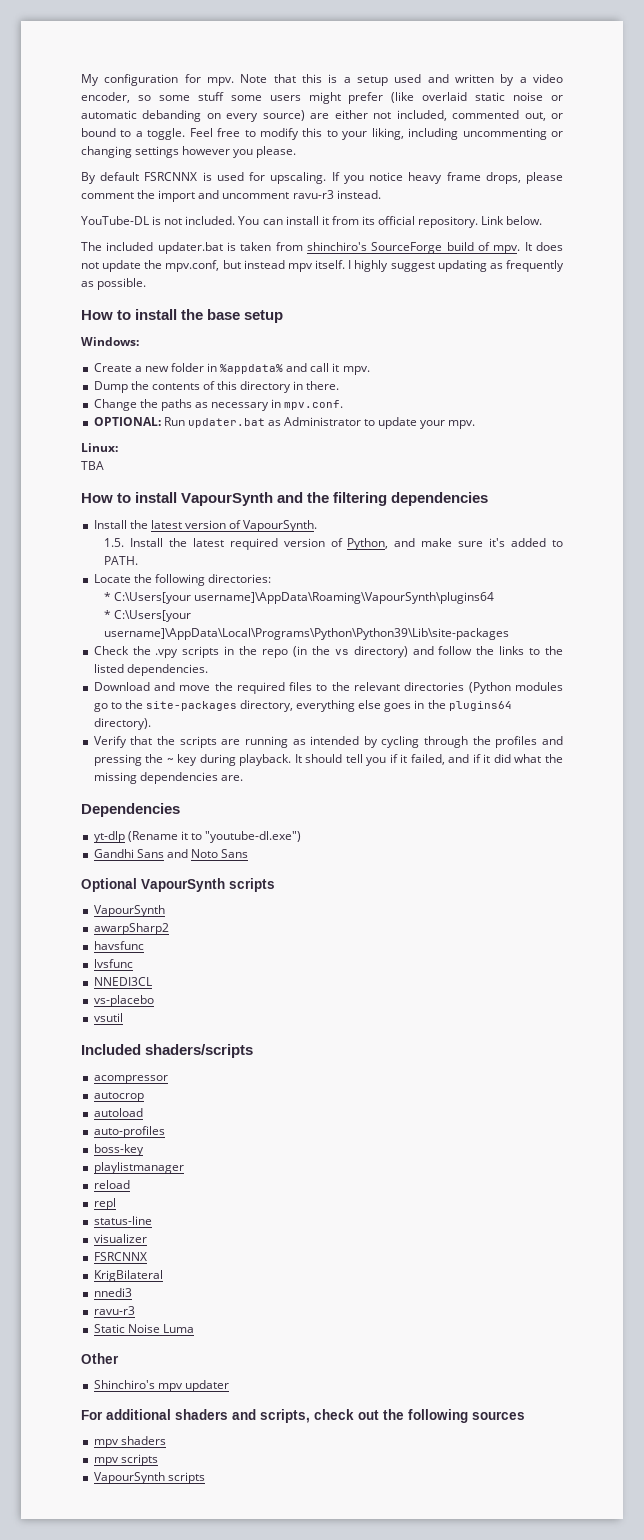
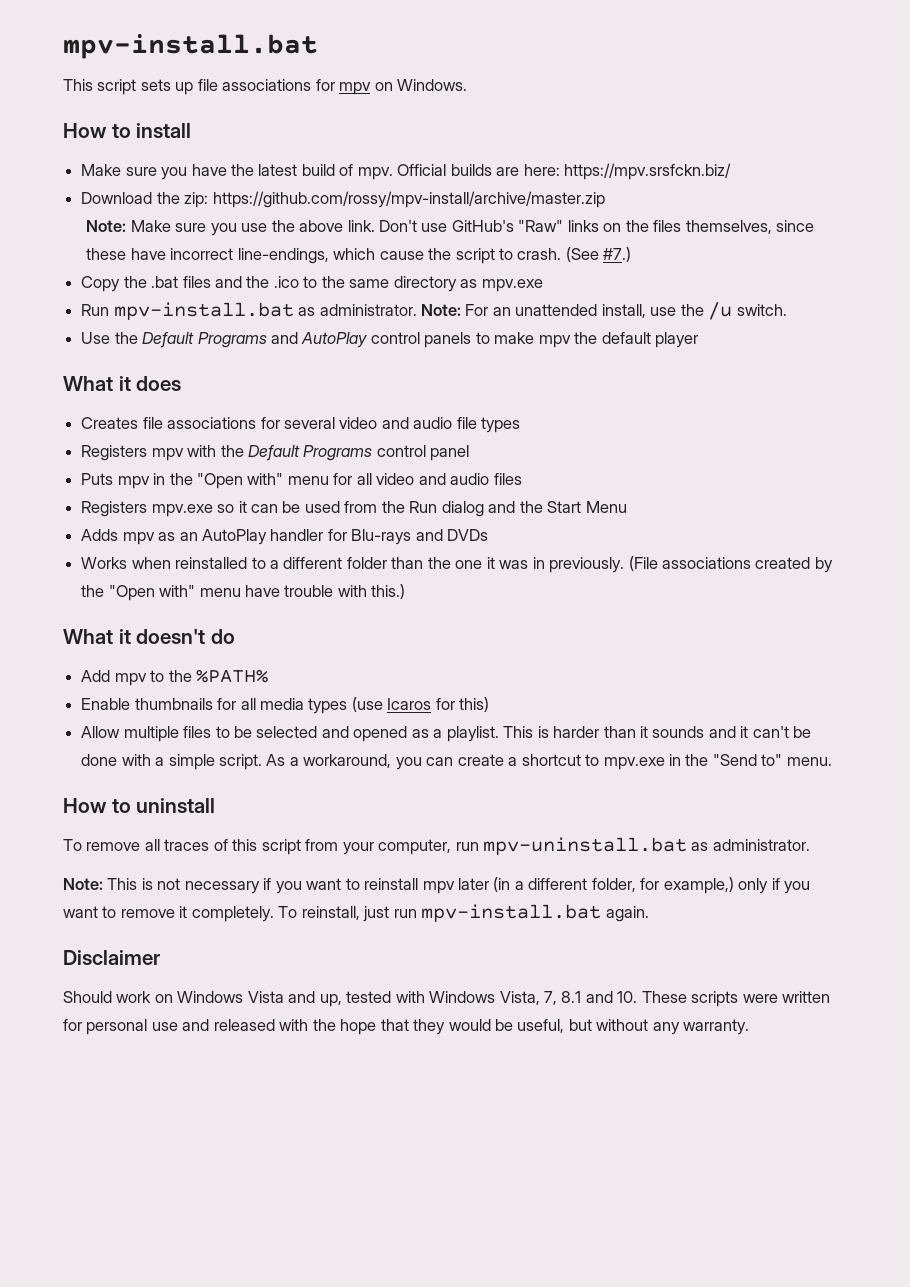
[81,74,563,86] [81,92,563,104] [81,110,563,122] [81,128,563,140] [81,146,297,158] [81,172,563,184] [81,190,381,202] [81,216,543,228] [81,242,563,254] [81,260,564,272] [81,278,147,290] [81,309,284,323] [81,337,139,346] [93,363,370,375] [93,381,340,393] [93,399,344,411] [93,417,476,429] [81,443,118,452] [81,461,104,470] [81,492,489,506] [93,520,318,532] [103,538,563,550] [103,556,138,565] [93,574,271,586] [103,592,495,604] [103,610,192,622] [103,628,509,640] [93,646,564,658] [93,664,208,676] [93,682,564,694] [93,700,512,712] [93,718,151,730] [93,736,563,748] [93,754,563,766] [93,772,243,784] [81,803,180,817] [93,831,302,843] [93,849,249,858] [81,878,275,892] [93,905,165,917] [93,923,169,935] [93,941,144,950] [93,959,133,968] [93,977,152,986] [93,995,154,1007] [93,1013,123,1022] [81,1044,254,1058] [93,1075,168,1084] [93,1092,144,1102] [93,1108,143,1117] [93,1126,165,1138] [93,1144,144,1156] [93,1162,184,1174] [93,1180,130,1189] [93,1198,116,1210] [93,1216,152,1225] [93,1234,147,1243] [93,1252,147,1261] [93,1270,163,1282] [93,1288,132,1297] [93,1306,135,1315] [93,1324,194,1333] [81,1353,119,1364] [93,1380,229,1392] [81,1409,525,1423] [93,1436,166,1448] [93,1454,158,1466] [93,1472,205,1484] My configuration for mpv. Note that this is a setup used and written by a video encoder, so some stuff some users might prefer (like overlaid static noise or automatic debanding on every source) are either not included, commented out, or bound to a toggle. Feel free to modify this to your liking, including uncommenting or changing settings however you please. // By default FSRCNNX is used for upscaling. If you notice heavy frame drops, please comment the import and uncomment ravu-r3 instead. // YouTube-DL is not included. You can install it from its official repository. Link below. // The included updater.bat is taken from shinchiro's SourceForge build of mpv. It does not update the mpv.conf, but instead mpv itself. I highly suggest updating as frequently as possible. // How to install the base setup // Windows: // Create a new folder in %appdata% and call it mpv. // Dump the contents of this directory in there. // Change the paths as necessary in mpv.conf. // OPTIONAL: Run updater.bat as Administrator to update your mpv. // Linux: // TBA // How to install VapourSynth and the filtering dependencies // Install the latest version of VapourSynth. // 1.5. Install the latest required version of Python, and make sure it's added to PATH. // Locate the following directories: // * C:\Users[your username]\AppData\Roaming\VapourSynth\plugins64 // * C:\Users[your username]\AppData\Local\Programs\Python\Python39\Lib\site-packages // Check the .vpy scripts in the repo (in the vs directory) and follow the links to the listed dependencies. // Download and move the required files to the relevant directories (Python modules go to the site-packages directory, everything else goes in the plugins64 directory). // Verify that the scripts are running as intended by cycling through the profiles and pressing the ~ key during playback. It should tell you if it failed, and if it did what the missing dependencies are. // Dependencies // yt-dlp (Rename it to "youtube-dl.exe") // Gandhi Sans and Noto Sans // Optional VapourSynth scripts // VapourSynth // awarpSharp2 // havsfunc // lvsfunc // NNEDI3CL // vs-placebo // vsutil // Included shaders/scripts // acompressor // autocrop // autoload // auto-profiles // boss-key // playlistmanager // reload // repl // status-line // visualizer // FSRCNNX // KrigBilateral // nnedi3 // ravu-r3 // Static Noise Luma // Other // Shinchiro's mpv updater // For additional shaders and scripts, check out the following sources // mpv shaders // mpv scripts // VapourSynth scripts -> [63,34,318,59] [63,79,468,95] [63,123,192,138] [81,163,732,180] [81,191,605,208] [86,220,815,236] [86,247,632,264] [81,276,543,292] [81,302,787,320] [81,332,699,348] [63,376,182,391] [81,417,521,433] [81,445,470,461] [81,473,522,489] [81,501,627,517] [81,529,489,545] [81,556,833,573] [81,584,406,601] [63,629,235,644] [81,669,268,686] [81,697,490,714] [81,726,812,742] [81,754,832,770] [63,798,216,813] [63,837,810,855] [63,877,811,894] [63,904,649,922] [63,950,160,965] [63,991,831,1007] [63,1019,750,1035] mpv-install.bat // This script sets up file associations for mpv on Windows. // How to install // Make sure you have the latest build of mpv. Official builds are here: https://mpv.srsfckn.biz/ // Download the zip: https://github.com/rossy/mpv-install/archive/master.zip // Note: Make sure you use the above link. Don't use GitHub's "Raw" links on the files themselves, since these have incorrect line-endings, which cause the script to crash. (See #7.) // Copy the .bat files and the .ico to the same directory as mpv.exe // Run mpv-install.bat as administrator. Note: For an unattended install, use the /u switch. // Use the Default Programs and AutoPlay control panels to make mpv the default player // What it does // Creates file associations for several video and audio file types // Registers mpv with the Default Programs control panel // Puts mpv in the "Open with" menu for all video and audio files // Registers mpv.exe so it can be used from the Run dialog and the Start Menu // Adds mpv as an AutoPlay handler for Blu-rays and DVDs // Works when reinstalled to a different folder than the one it was in previously. (File associations created by the "Open with" menu have trouble with this.) // What it doesn't do // Add mpv to the %PATH% // Enable thumbnails for all media types (use Icaros for this) // Allow multiple files to be selected and opened as a playlist. This is harder than it sounds and it can't be done with a simple script. As a workaround, you can create a shortcut to mpv.exe in the "Send to" menu. // How to uninstall // To remove all traces of this script from your computer, run mpv-uninstall.bat as administrator. // Note: This is not necessary if you want to reinstall mpv later (in a different folder, for example,) only if you want to remove it completely. To reinstall, just run mpv-install.bat again. // Disclaimer // Should work on Windows Vista and up, tested with Windows Vista, 7, 8.1 and 10. These scripts were written for personal use and released with the hope that they would be useful, but without any warranty.

